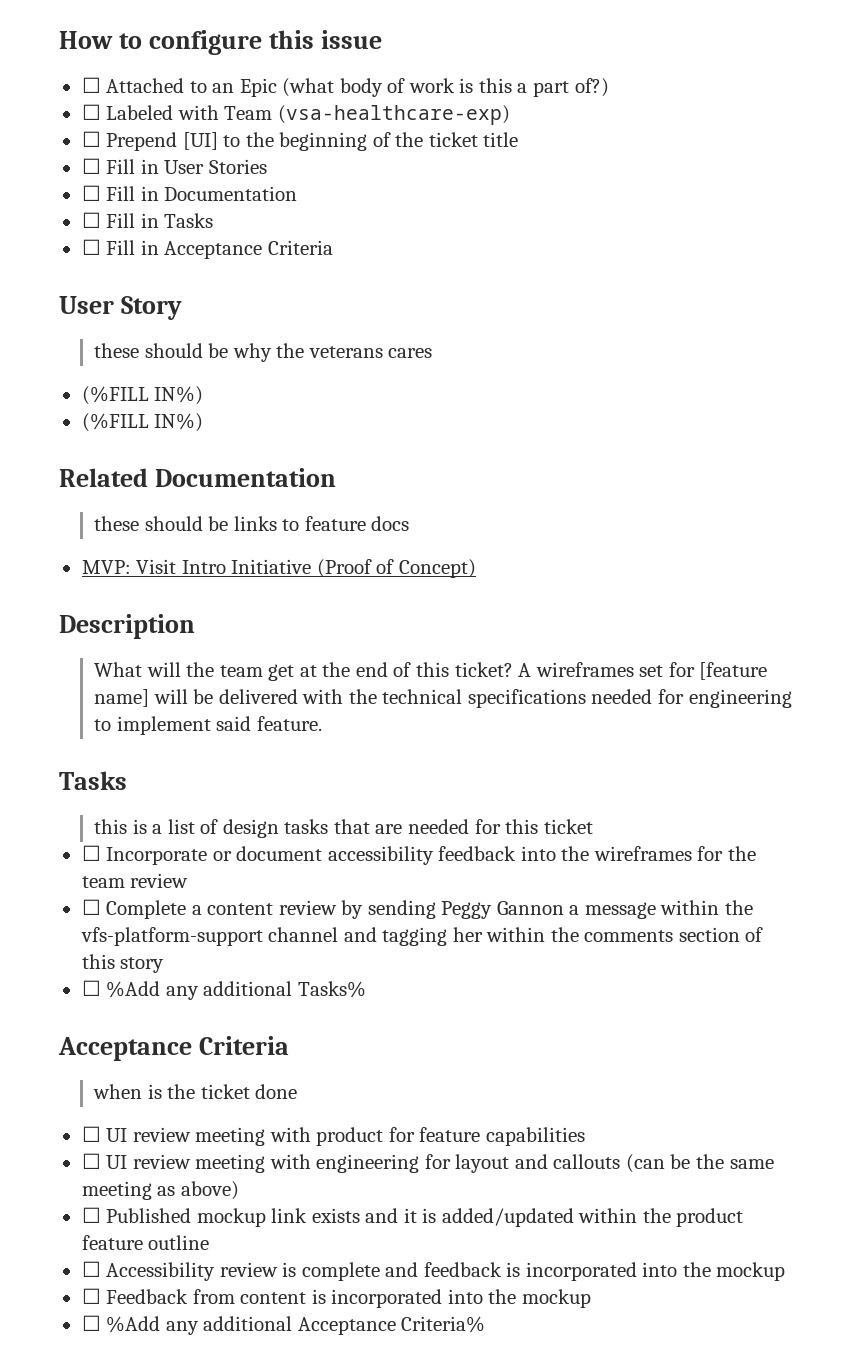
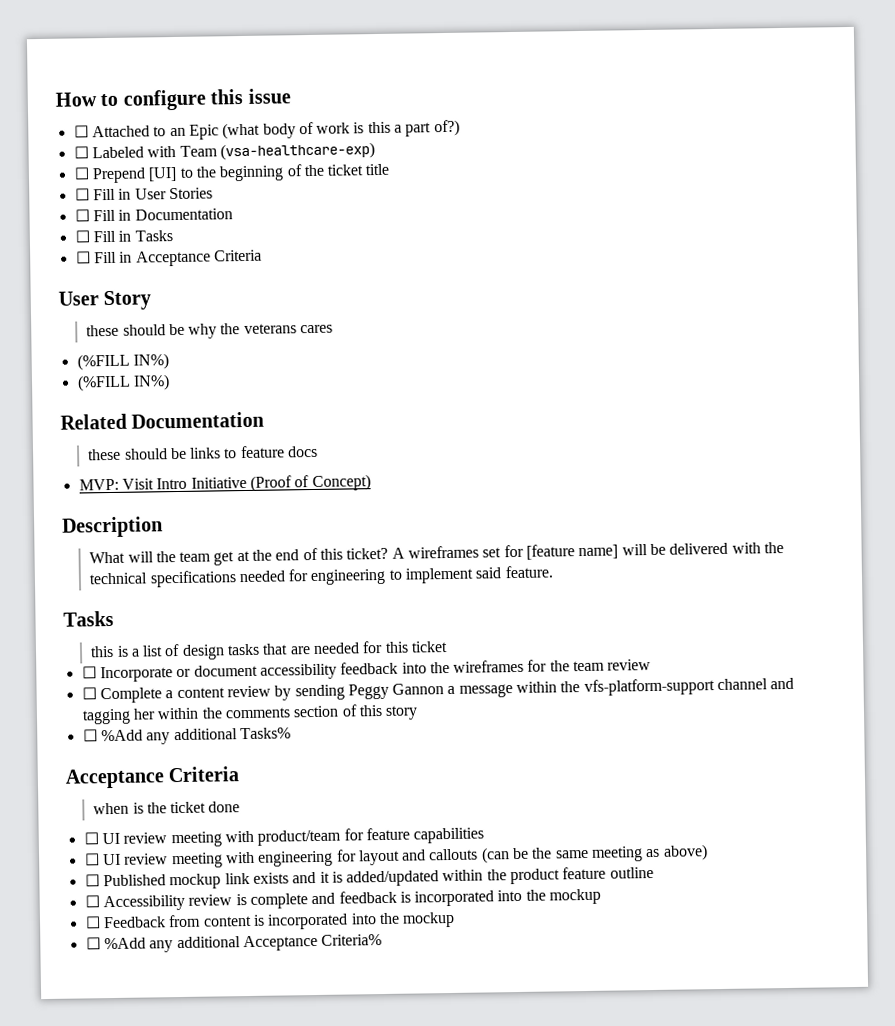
[316,1127,384,1146] product -> [257,829,342,846] product/team

